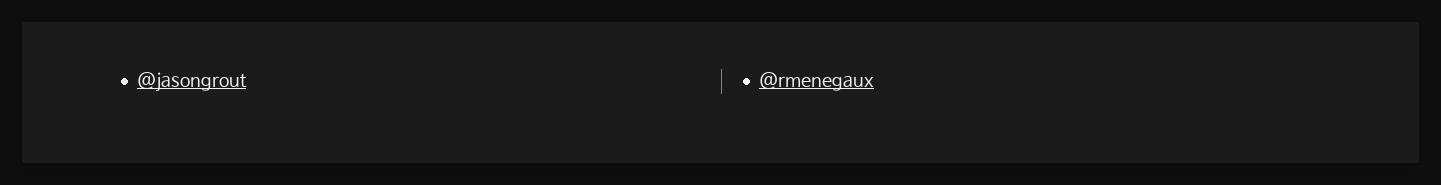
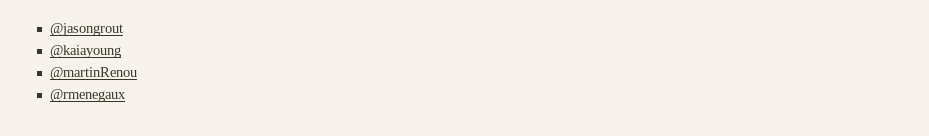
(247, 82) none -> [49,45,121,58] [49,67,137,80] // @kaiayoung // @martinRenou

